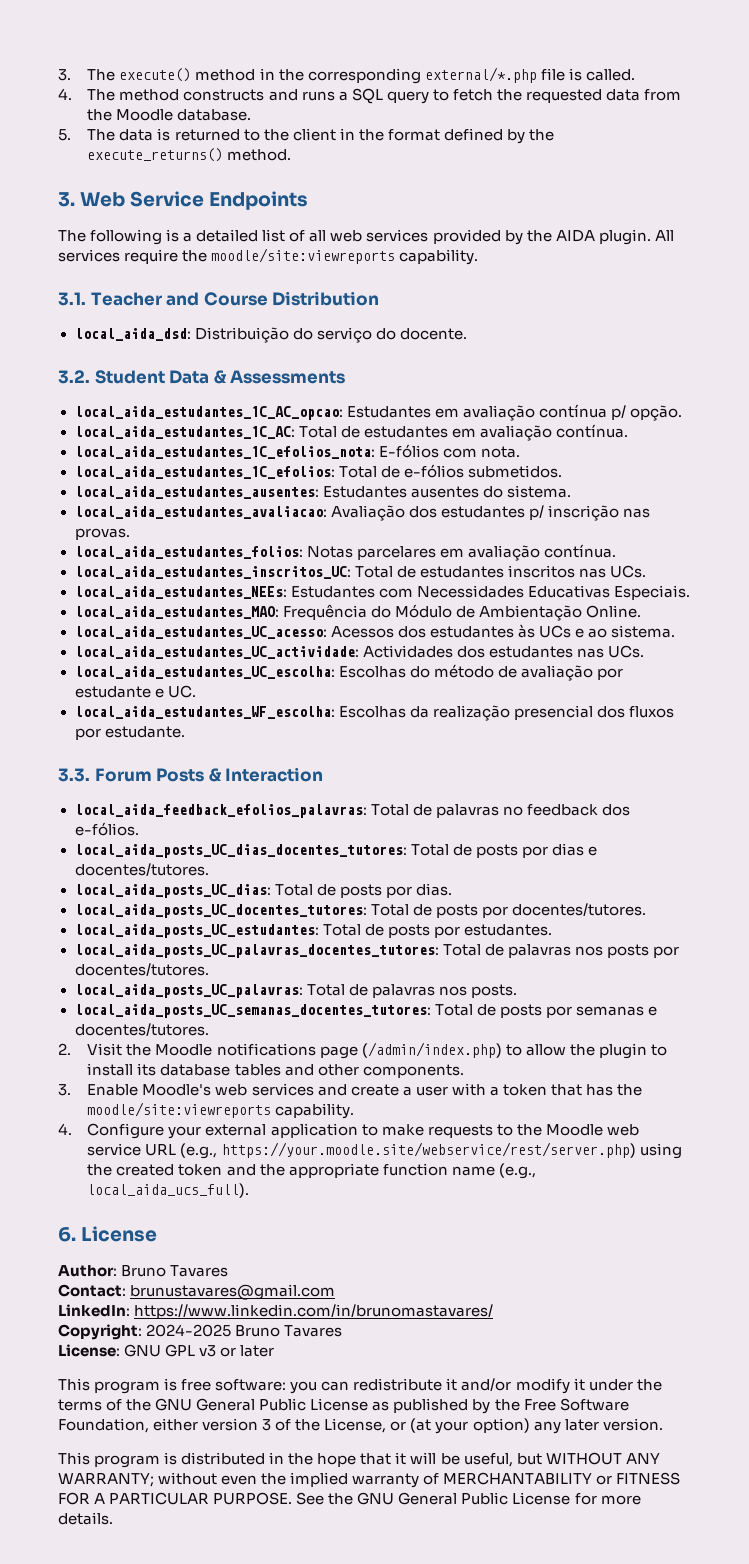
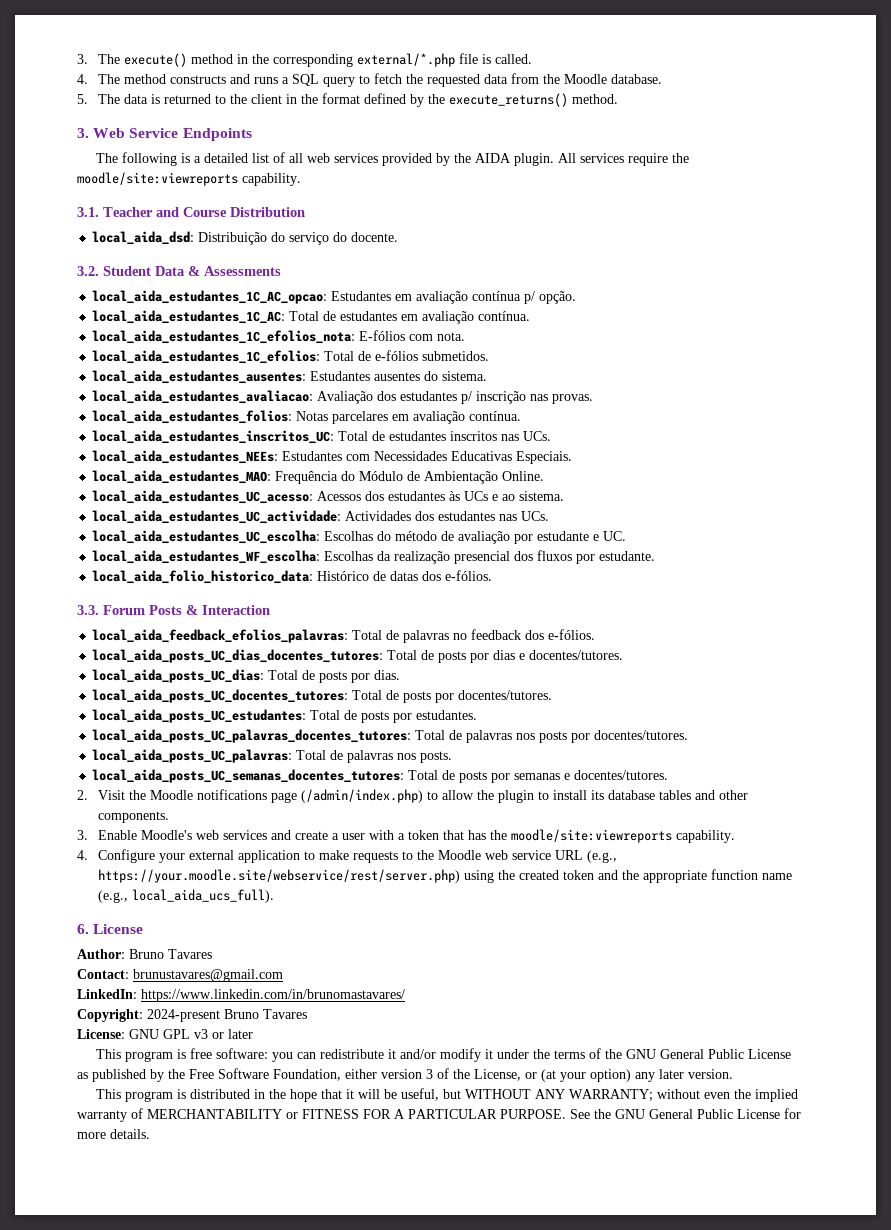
(185, 732) none -> [92,570,493,584] // local_aida_folio_historico_data: Histórico de datas dos e-fólios.
[146,1324,232,1337] 2024-2025 -> [147,1009,220,1022] 2024-present

